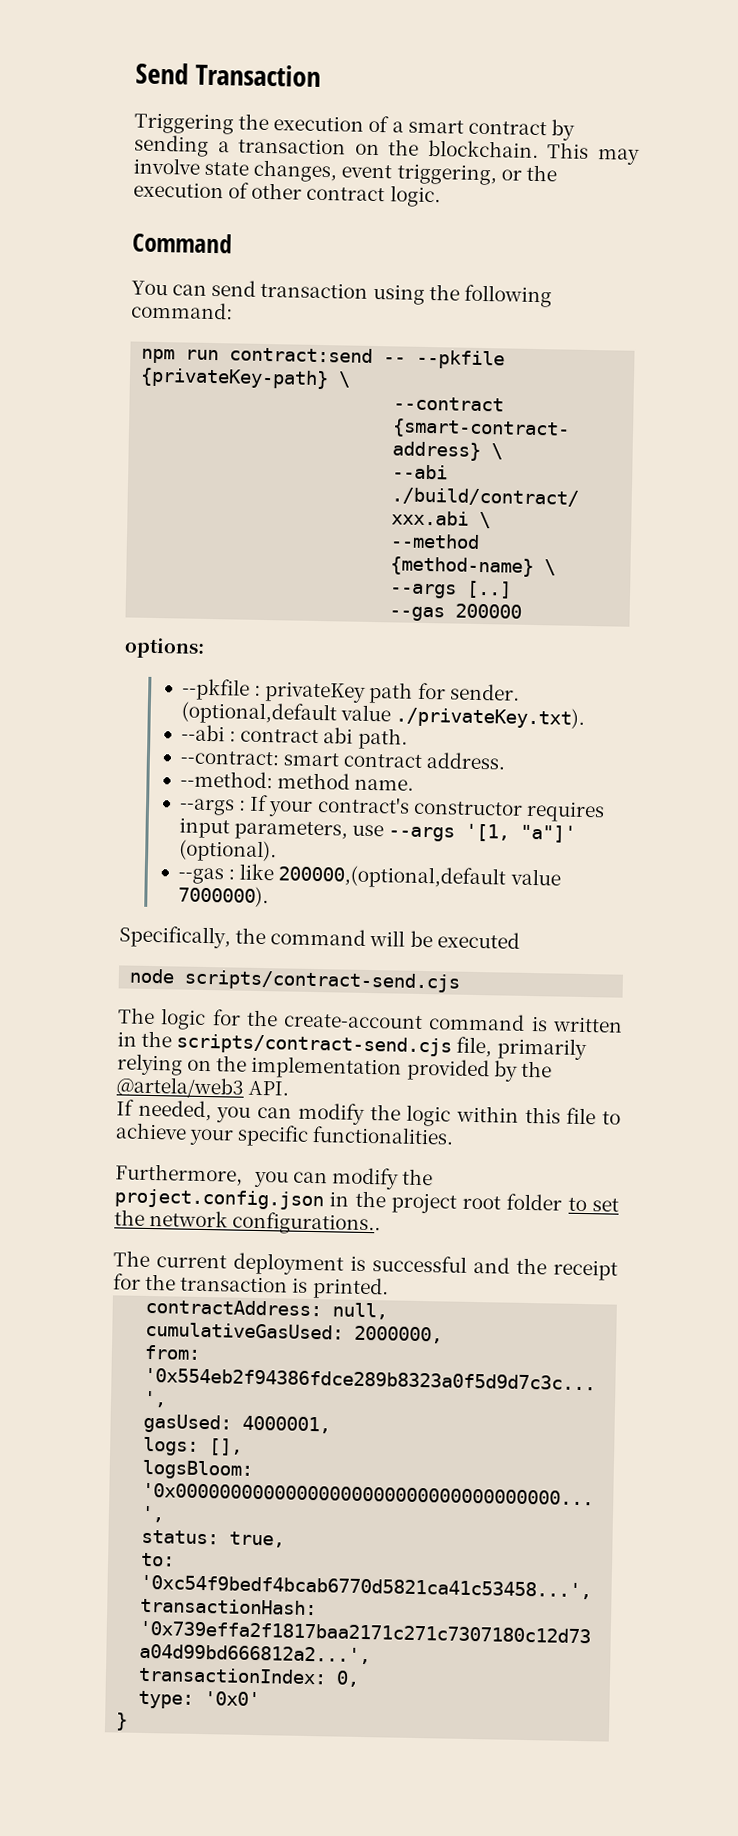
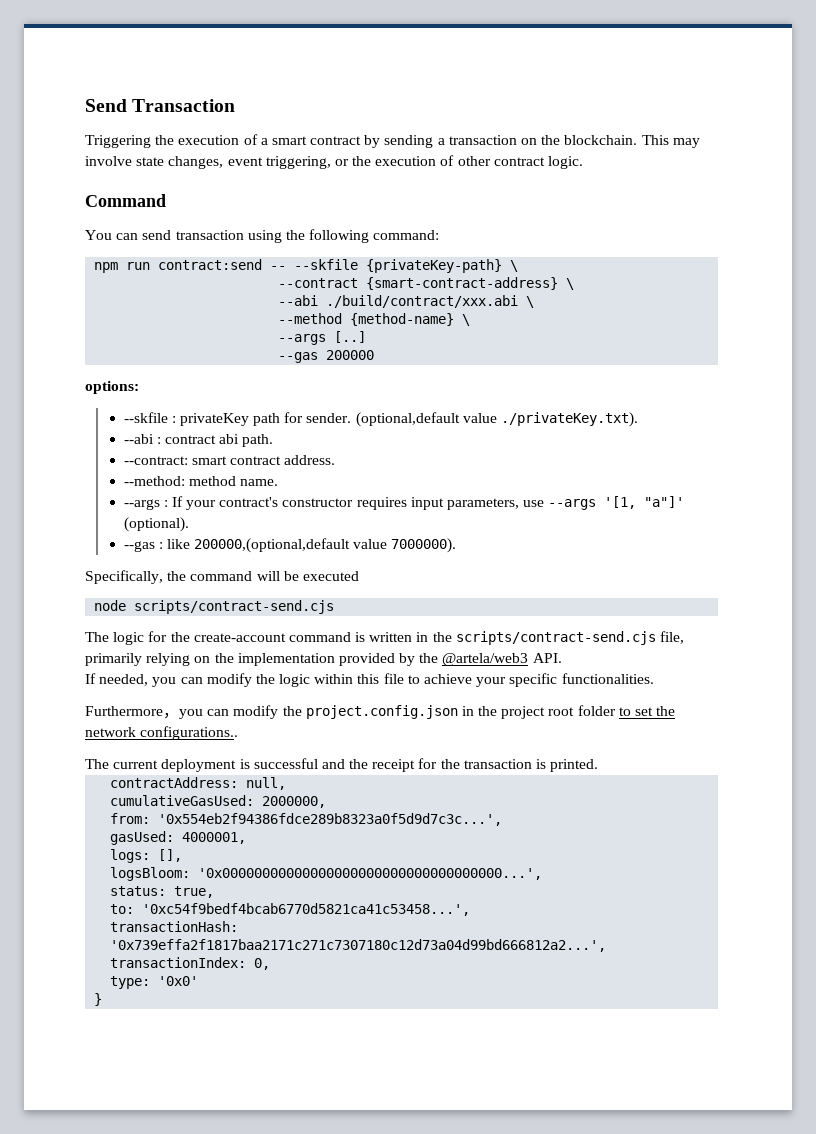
[416,349,506,370] --pkfile -> [294,259,359,270] --skfile
[182,678,251,701] --pkfile -> [123,412,168,423] --skfile

